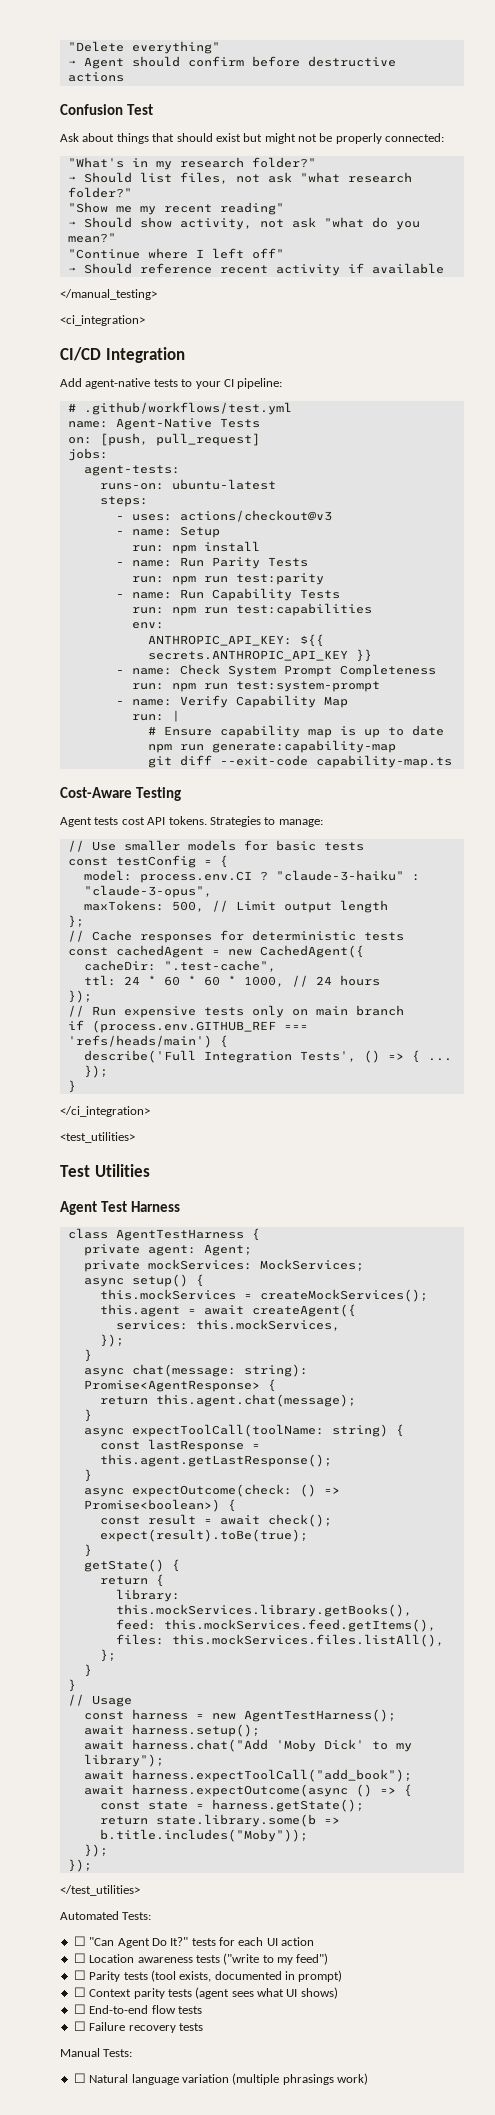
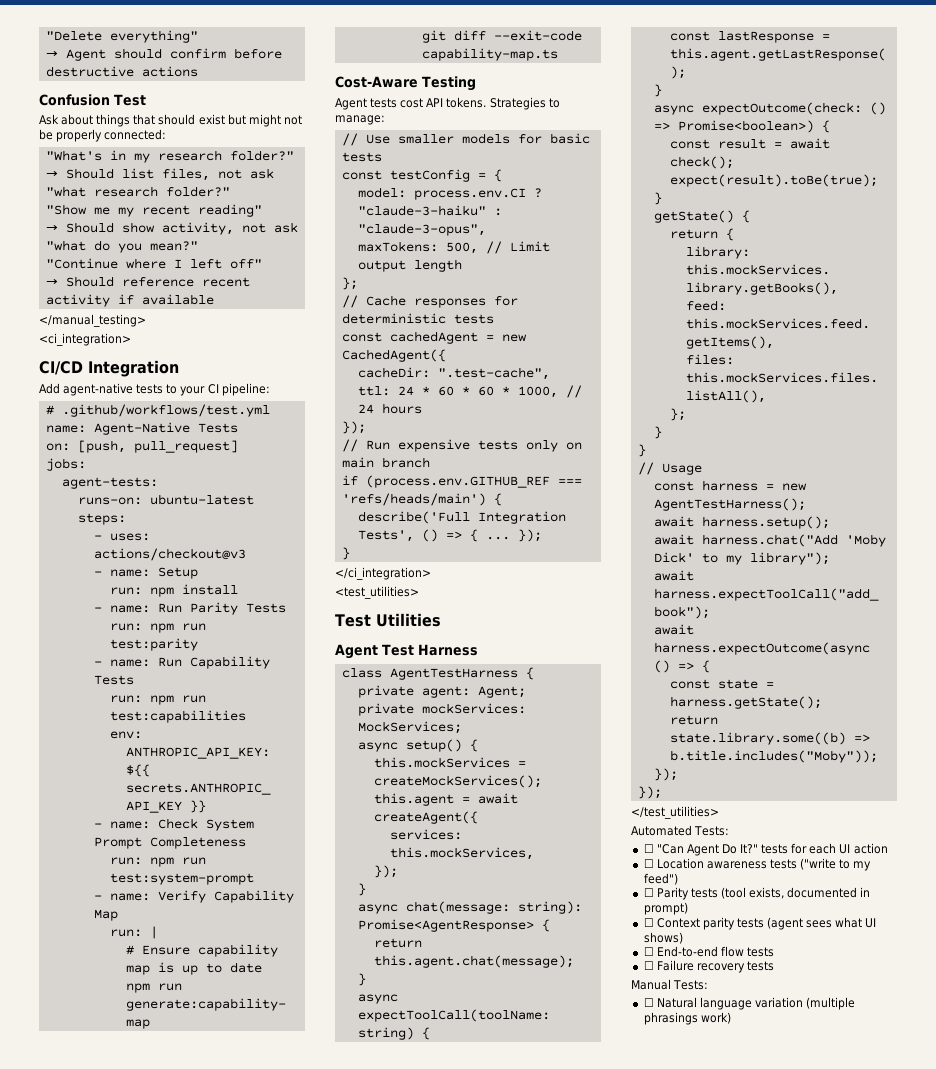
[155,1814,316,1827] state.library.some(b -> [669,732,846,745] state.library.some((b)

